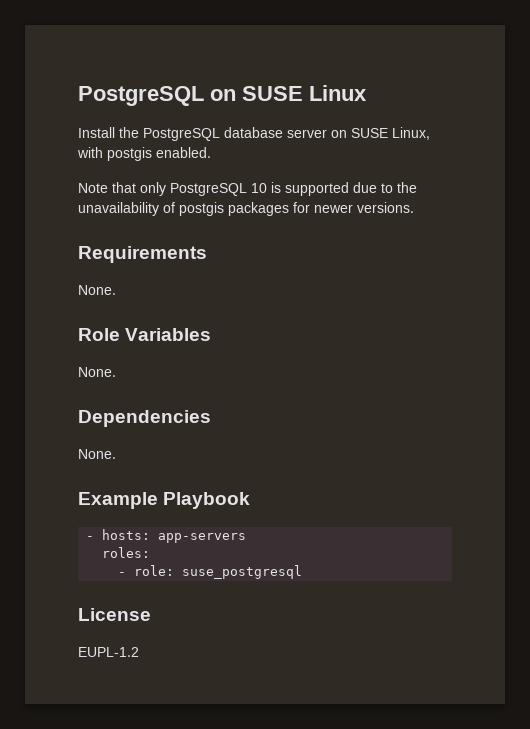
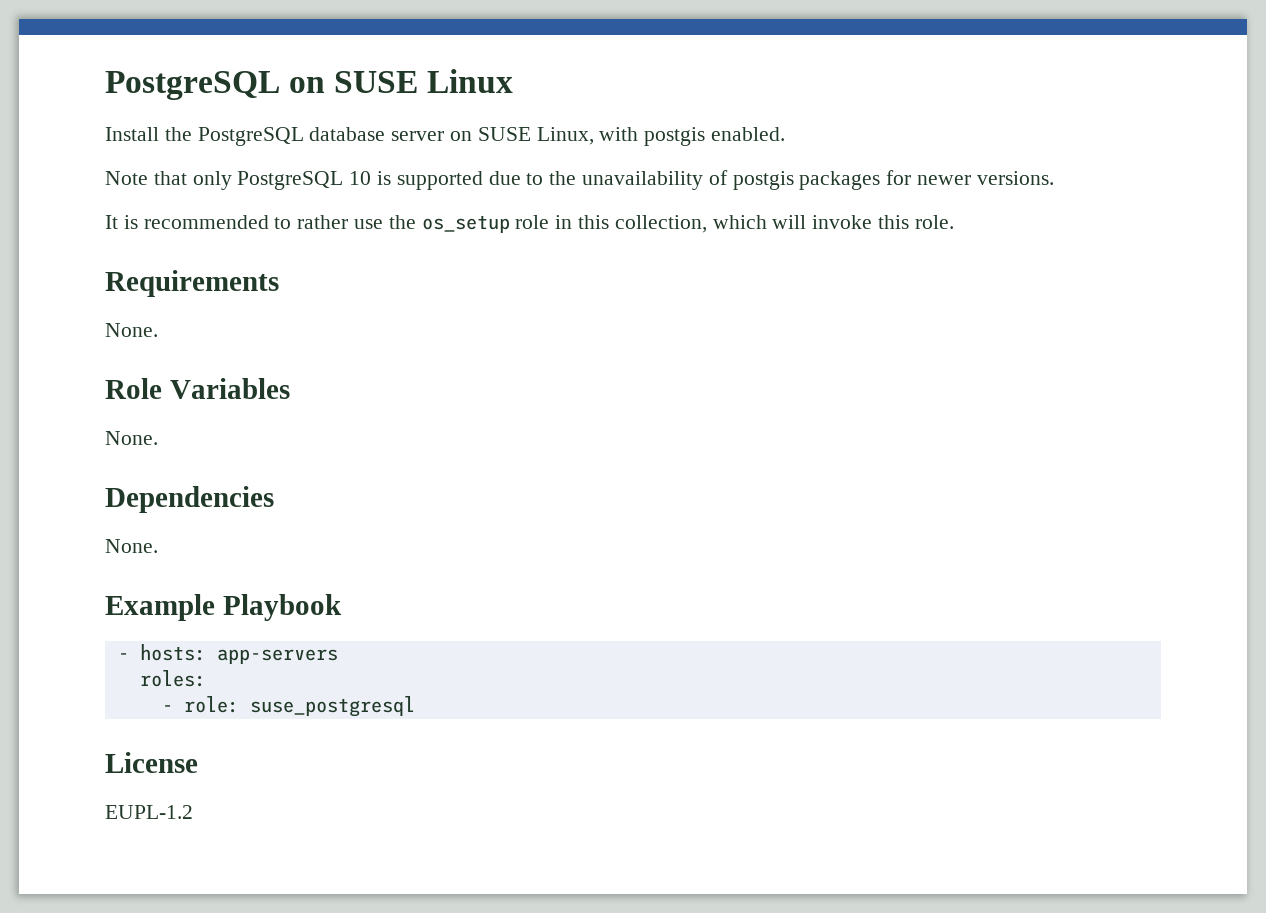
(414, 207) none -> [105,215,954,233] // It is recommended to rather use the os_setup role in this collection, which will invoke this role.

